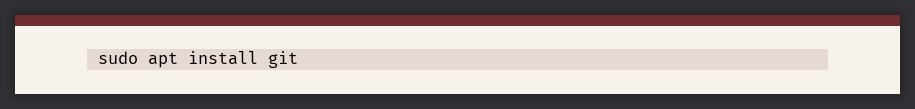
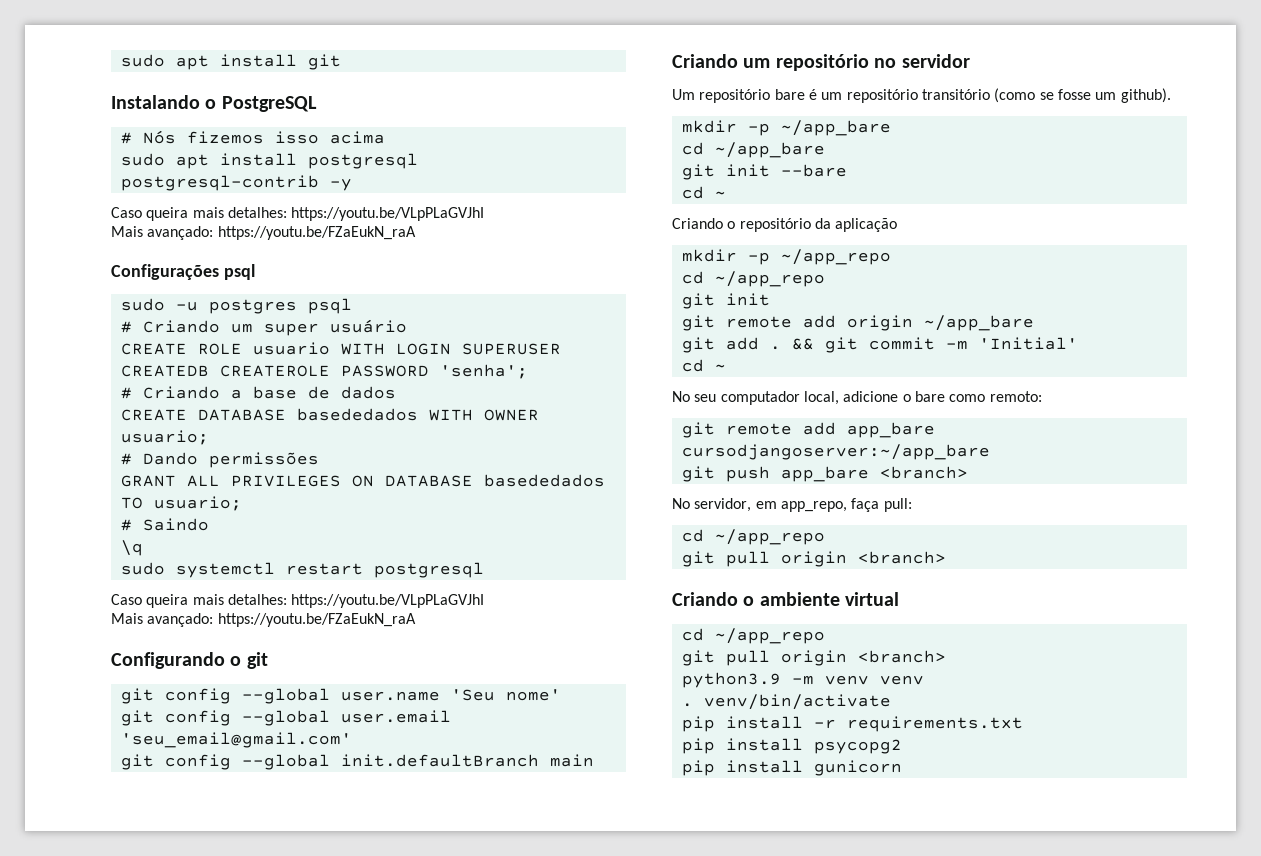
(298, 59) none -> [111,95,317,112] [120,130,385,144] [120,153,418,169] [120,175,352,191] [111,207,485,221] [111,226,416,240] [111,264,255,280] [120,298,352,314] [120,319,407,336] [120,342,561,355] [120,364,528,379] [120,386,396,399] [120,408,539,421] [120,430,209,445] [120,452,319,468] [120,474,605,487] [120,496,242,511] [120,518,209,531] [120,540,143,556] [120,562,484,578] [111,594,485,608] [111,613,416,627] [111,652,268,669] [120,688,561,704] [120,710,451,726] [120,732,352,748] [120,754,594,770] [672,54,970,71] [672,88,1171,103] [681,120,891,136] [681,142,825,158] [681,164,847,180] [681,186,726,199] [672,218,898,232] [681,249,891,265] [681,271,825,287] [681,293,770,309] [681,315,1034,331] [681,337,1078,353] [681,359,726,372] [672,391,1042,405] [681,422,935,438] [681,444,990,460] [681,466,968,482] [672,498,912,512] [681,529,825,545] [681,551,946,567] [672,592,900,606] [681,628,825,644] [681,650,946,666] [681,672,924,688] [681,694,891,710] [681,716,1023,732] [681,738,902,754] [681,760,902,776] // Instalando o PostgreSQL // # Nós fizemos isso acima // sudo apt install postgresql postgresql-contrib -y // Caso queira mais detalhes: https://youtu.be/VLpPLaGVJhI // Mais avançado: https://youtu.be/FZaEukN_raA // Configurações psql // sudo -u postgres psql // # Criando um super usuário // CREATE ROLE usuario WITH LOGIN SUPERUSER CREATEDB CREATEROLE PASSWORD 'senha'; // # Criando a base de dados // CREATE DATABASE basededados WITH OWNER usuario; // # Dando permissões // GRANT ALL PRIVILEGES ON DATABASE basededados TO usuario; // # Saindo // \q // sudo systemctl restart postgresql // Caso queira mais detalhes: https://youtu.be/VLpPLaGVJhI // Mais avançado: https://youtu.be/FZaEukN_raA // Configurando o git // git config --global user.name 'Seu nome' // git config --global user.email 'seu_email@gmail.com' // git config --global init.defaultBranch main // Criando um repositório no servidor // Um repositório bare é um repositório transitório (como se fosse um github). // mkdir -p ~/app_bare // cd ~/app_bare // git init --bare // cd ~ // Criando o repositório da aplicação // mkdir -p ~/app_repo // cd ~/app_repo // git init // git remote add origin ~/app_bare // git add . && git commit -m 'Initial' // cd ~ // No seu computador local, adicione o bare como remoto: // git remote add app_bare cursodjangoserver:~/app_bare // git push app_bare <branch> // No servidor, em app_repo, faça pull: // cd ~/app_repo // git pull origin <branch> // Criando o ambiente virtual // cd ~/app_repo // git pull origin <branch> // python3.9 -m venv venv // . venv/bin/activate // pip install -r requirements.txt // pip install psycopg2 // pip install gunicorn

